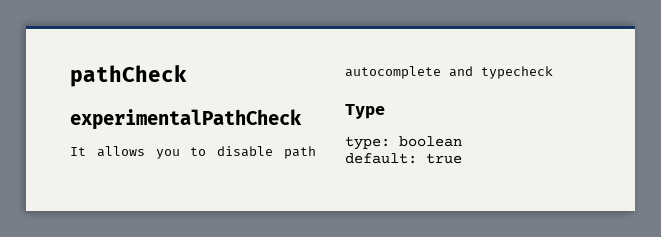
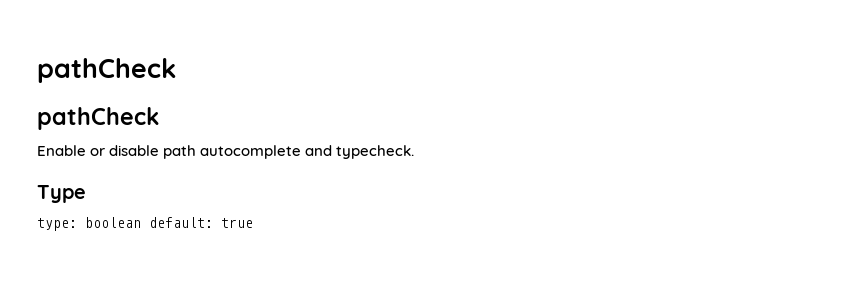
[70,65,187,87] [70,109,302,130] [70,146,207,159] pathCheck // experimentalPathCheck // It allows you to -> [37,58,176,83] [37,107,159,130] [37,145,106,156] pathCheck // pathCheck // Enable or
[481,66,553,79] typecheck -> [336,145,415,159] typecheck.
(462, 141) // -> (141, 222) none

